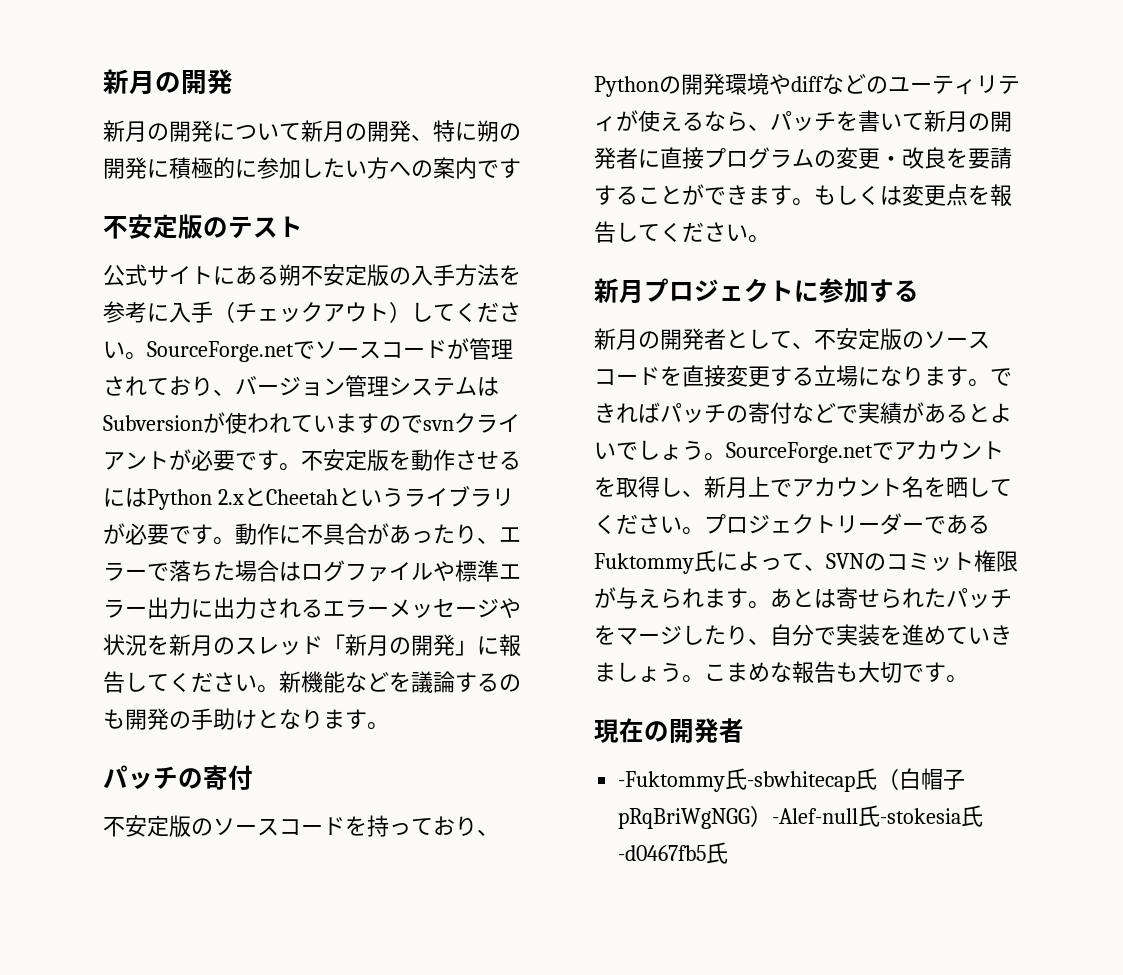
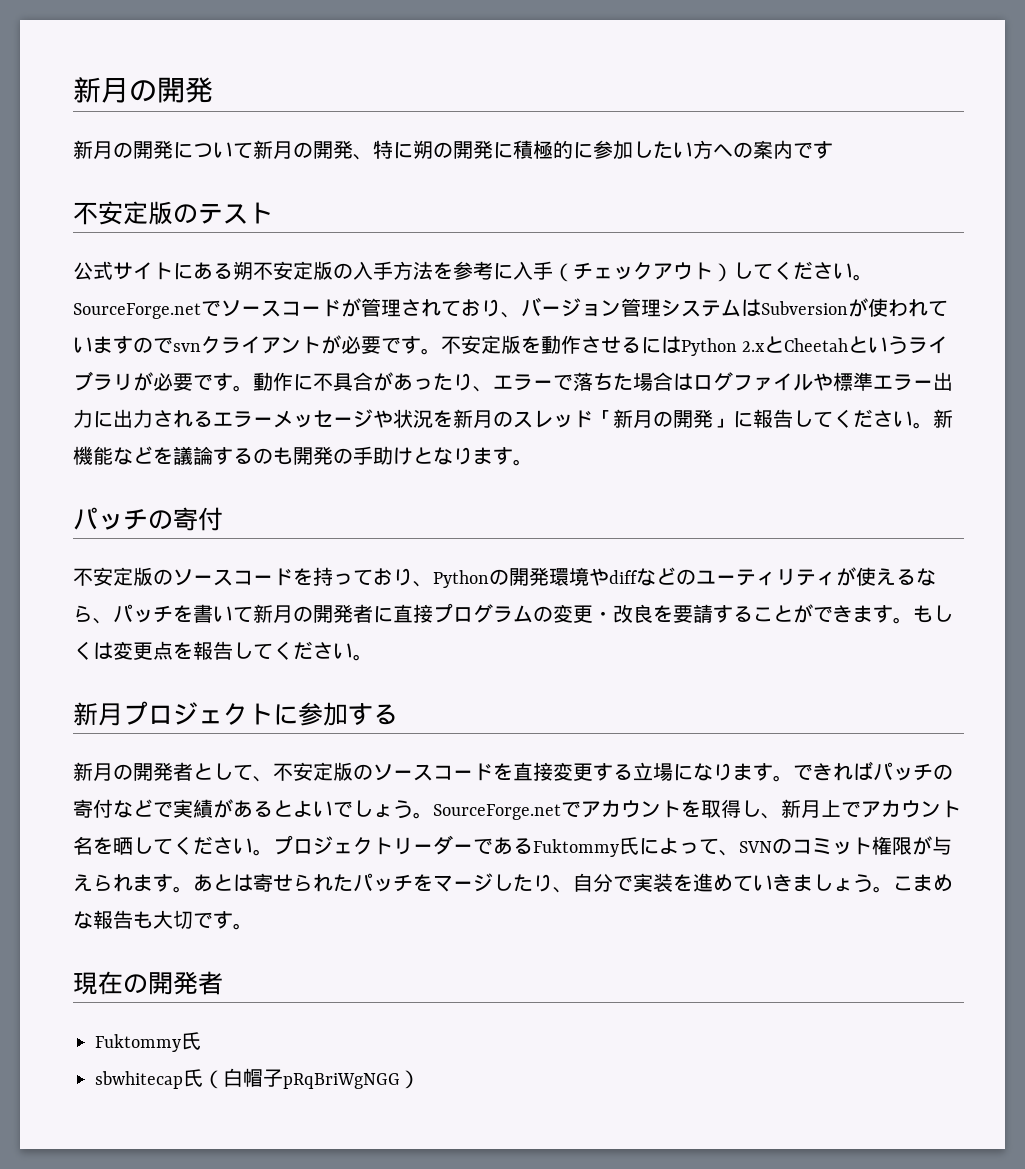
[618,768,856,792] -Fuktommy氏-sbwhitecap -> [95,1032,201,1052] [95,1071,183,1089] Fuktommy氏 // sbwhitecap
[772,805,984,827] [618,842,729,864] -Alef-null氏-stokesia氏-d0467fb5氏 -> (420, 1079) none

